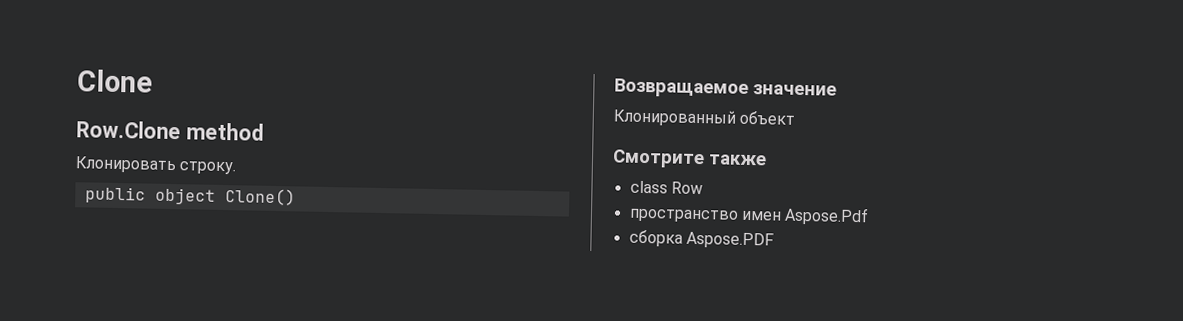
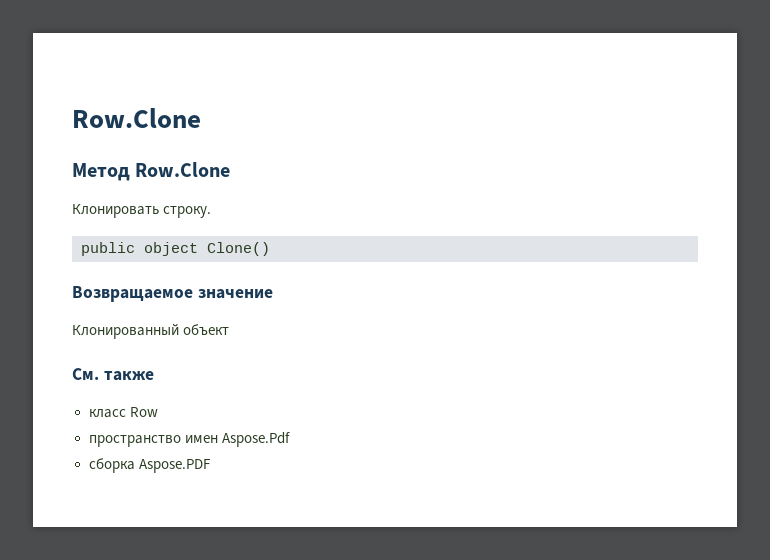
[77,69,153,93] [76,120,264,141] Clone // Row.Clone method -> [72,108,201,128] [72,162,231,181] Row.Clone // Метод Row.Clone
[612,149,705,169] Смотрите -> [72,368,99,380] См.
[629,180,668,194] class -> [88,409,126,418] класс

